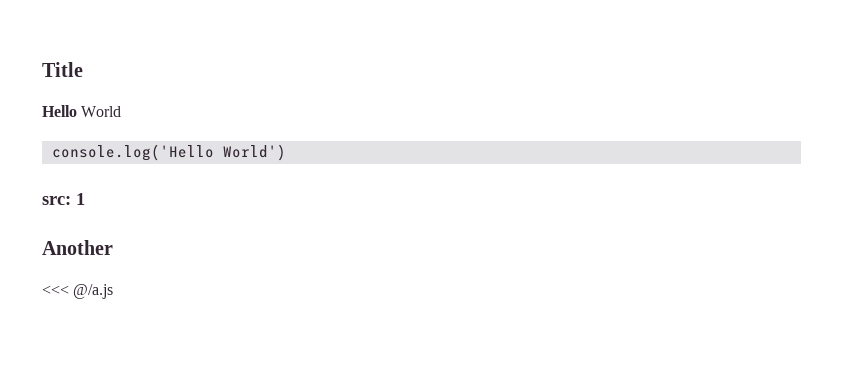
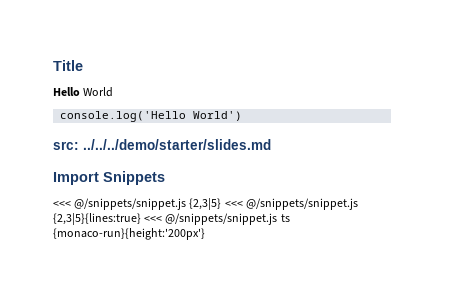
[76,193,85,205] [42,240,113,255] [42,284,114,299] 1 // Another // <<< @/a.js -> [83,139,271,150] [53,171,165,185] [53,198,358,210] [53,213,290,225] [53,228,205,240] ../../../demo/starter/slides.md // Import Snippets // <<< @/snippets/snippet.js {2,3|5} <<< @/snippets/snippet.js {2,3|5}{lines:true} <<< @/snippets/snippet.js ts {monaco-run}{height:'200px'}

